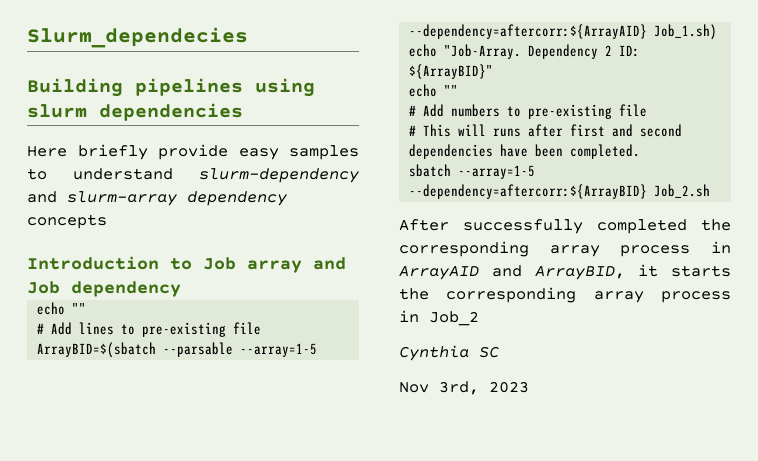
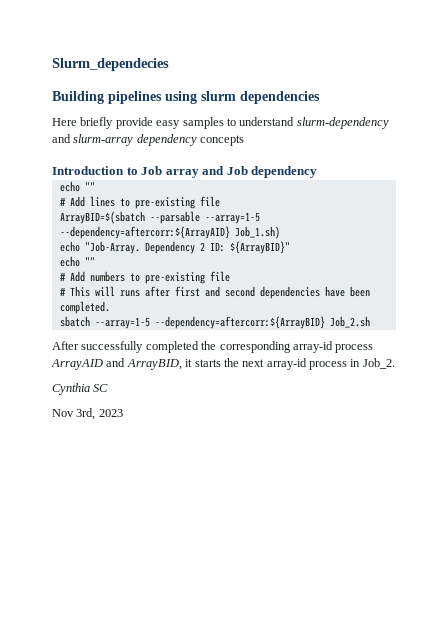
[549,241,731,257] array process in -> [292,341,374,353] array-id process
[446,287,731,303] [399,310,479,326] corresponding array process in Job_2 -> [242,358,395,370] next array-id process in Job_2.

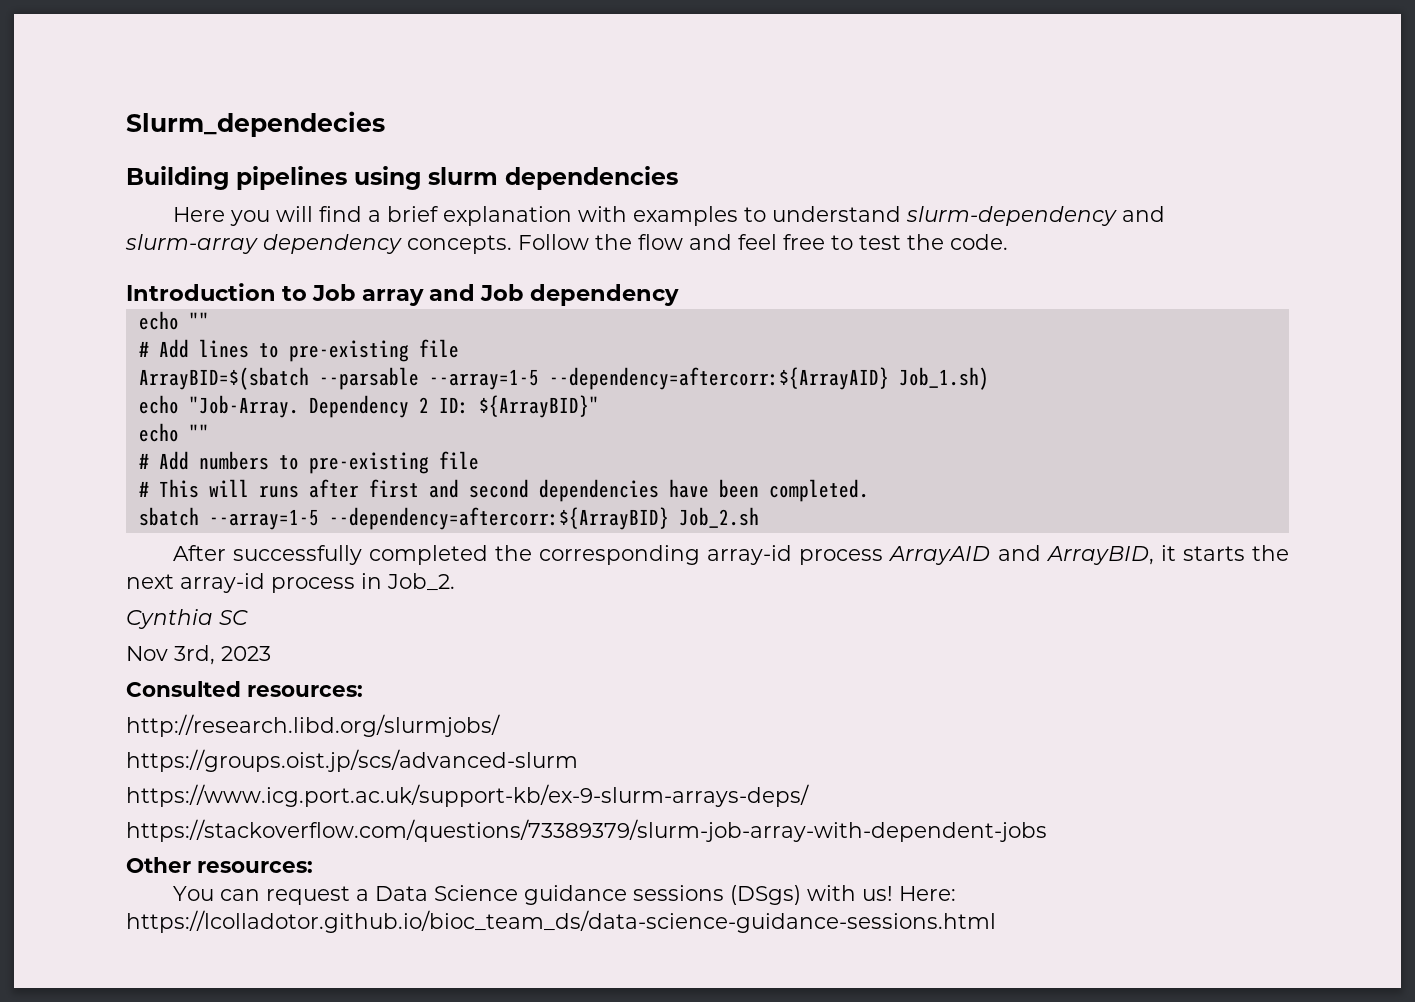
[80,117,224,129] briefly provide easy samples -> [229,206,738,226] you will find a brief explanation with examples
[200,135,245,146] concepts -> [407,234,1008,254] concepts. Follow the flow and feel free to test the code.
(123, 413) none -> [126,681,363,697] [126,714,500,737] [126,749,578,772] [126,784,809,807] [126,819,1047,842] [126,857,313,873] [172,885,956,905] [126,910,996,933] // Consulted resources: // http://research.libd.org/slurmjobs/ // https://groups.oist.jp/scs/advanced-slurm // https://www.icg.port.ac.uk/support-kb/ex-9-slurm-arrays-deps/ // https://stackoverflow.com/questions/73389379/slurm-job-array-with-dependent-jobs // Other resources: // You can request a Data Science guidance sessions (DSgs) with us! Here: https://lcolladotor.github.io/bioc_team_ds/data-science-guidance-sessions.html

